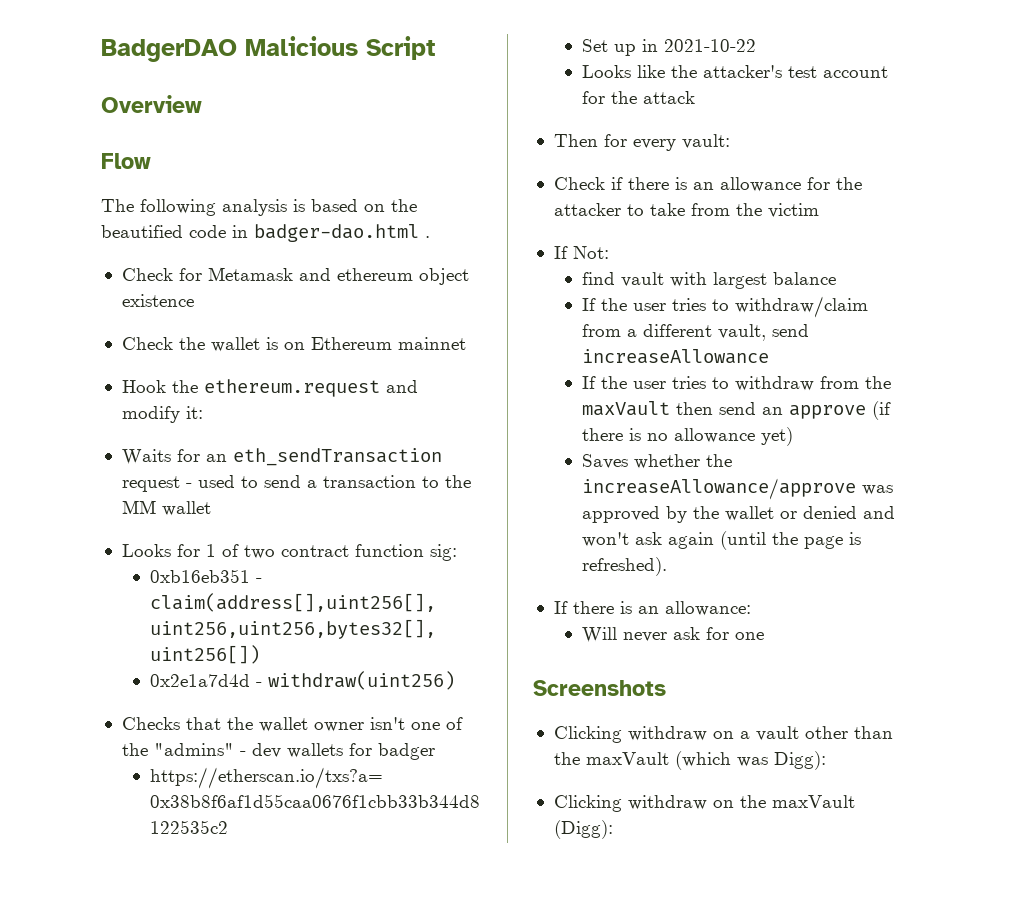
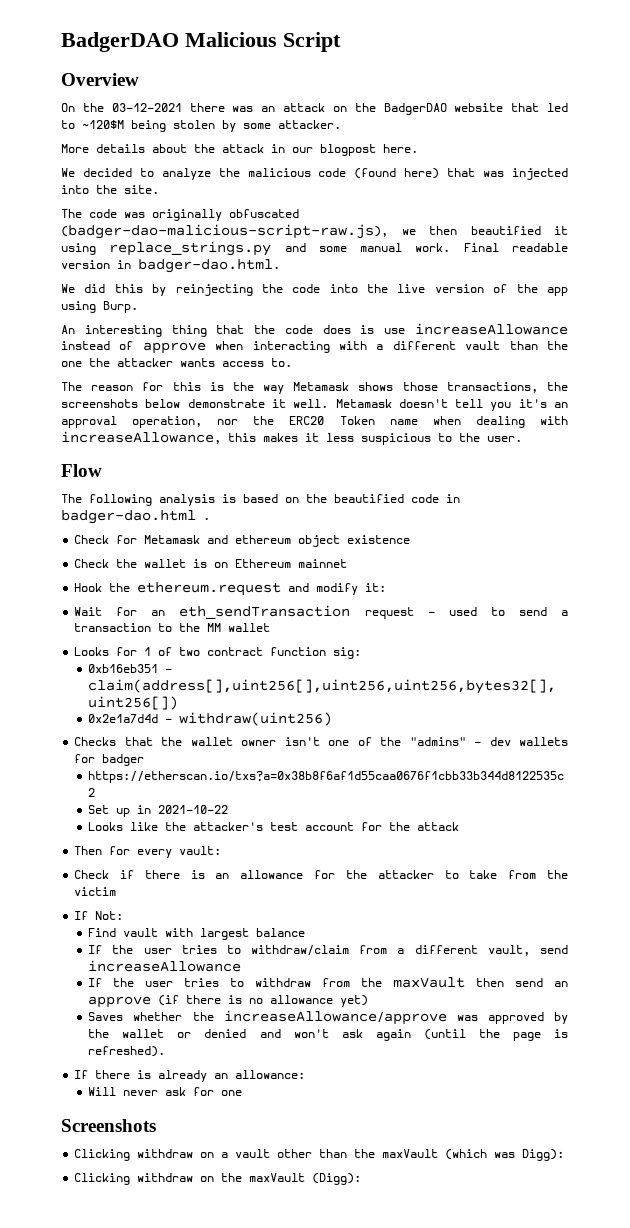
(202, 104) none -> [61,103,568,115] [61,120,341,132] [61,144,418,156] [61,168,569,180] [61,185,159,194] [61,209,299,221] [61,224,568,239] [61,241,568,256] [61,259,280,273] [61,284,568,296] [61,301,138,313] [61,323,568,337] [61,341,568,354] [61,358,292,367] [61,382,568,394] [61,399,569,411] [61,416,568,428] [61,431,522,445] // On the 03-12-2021 there was an attack on the BadgerDAO website that led to ~120$M being stolen by some attacker. // More details about the attack in our blogpost here. // We decided to analyze the malicious code (found here) that was injected into the site. // The code was originally obfuscated (badger-dao-malicious-script-raw.js), we then beautified it using replace_strings.py and some manual work. Final readable version in badger-dao.html. // We did this by reinjecting the code into the live version of the app using Burp. // An interesting thing that the code does is use increaseAllowance instead of approve when interacting with a different vault than the one the attacker wants access to. // The reason for this is the way Metamask shows those transactions, the screenshots below demonstrate it well. Metamask doesn't tell you it's an approval operation, nor the ERC20 Token name when dealing with increaseAllowance, this makes it less suspicious to the user.
[121,449,171,465] Waits -> [74,607,103,616] Wait
[582,272,616,285] find -> [88,928,117,937] Find
(632, 607) none -> [158,1070,208,1082] already

